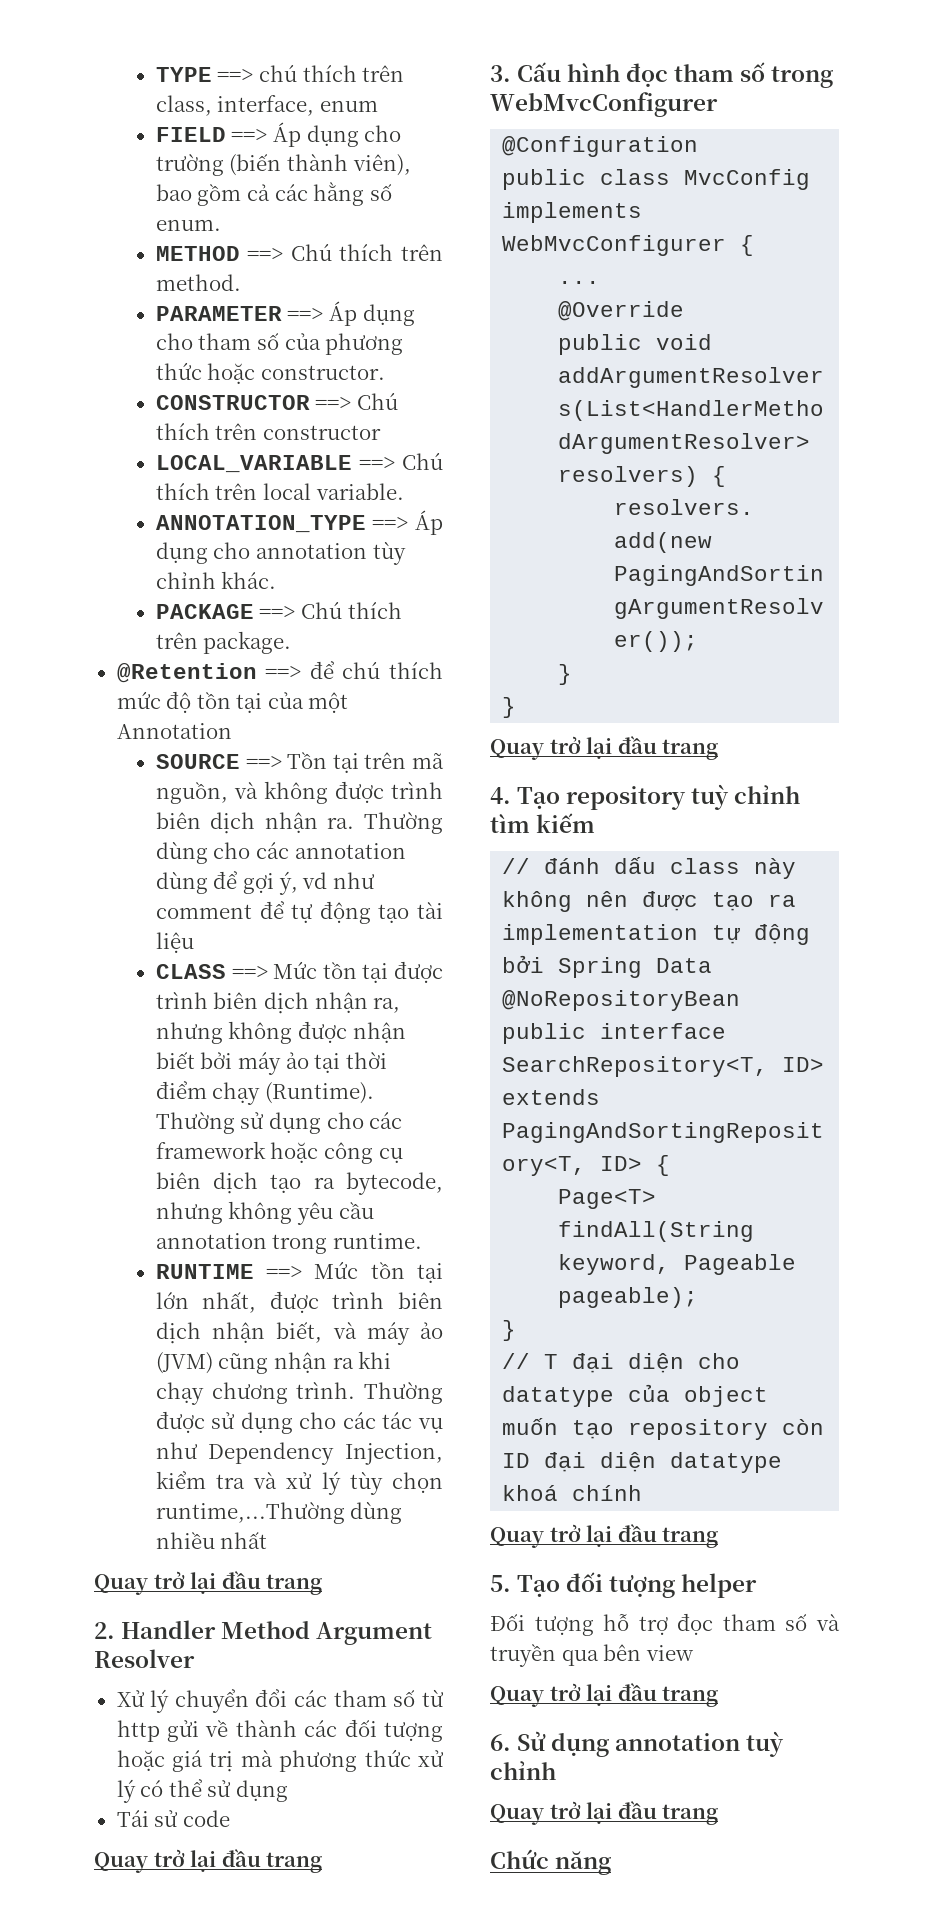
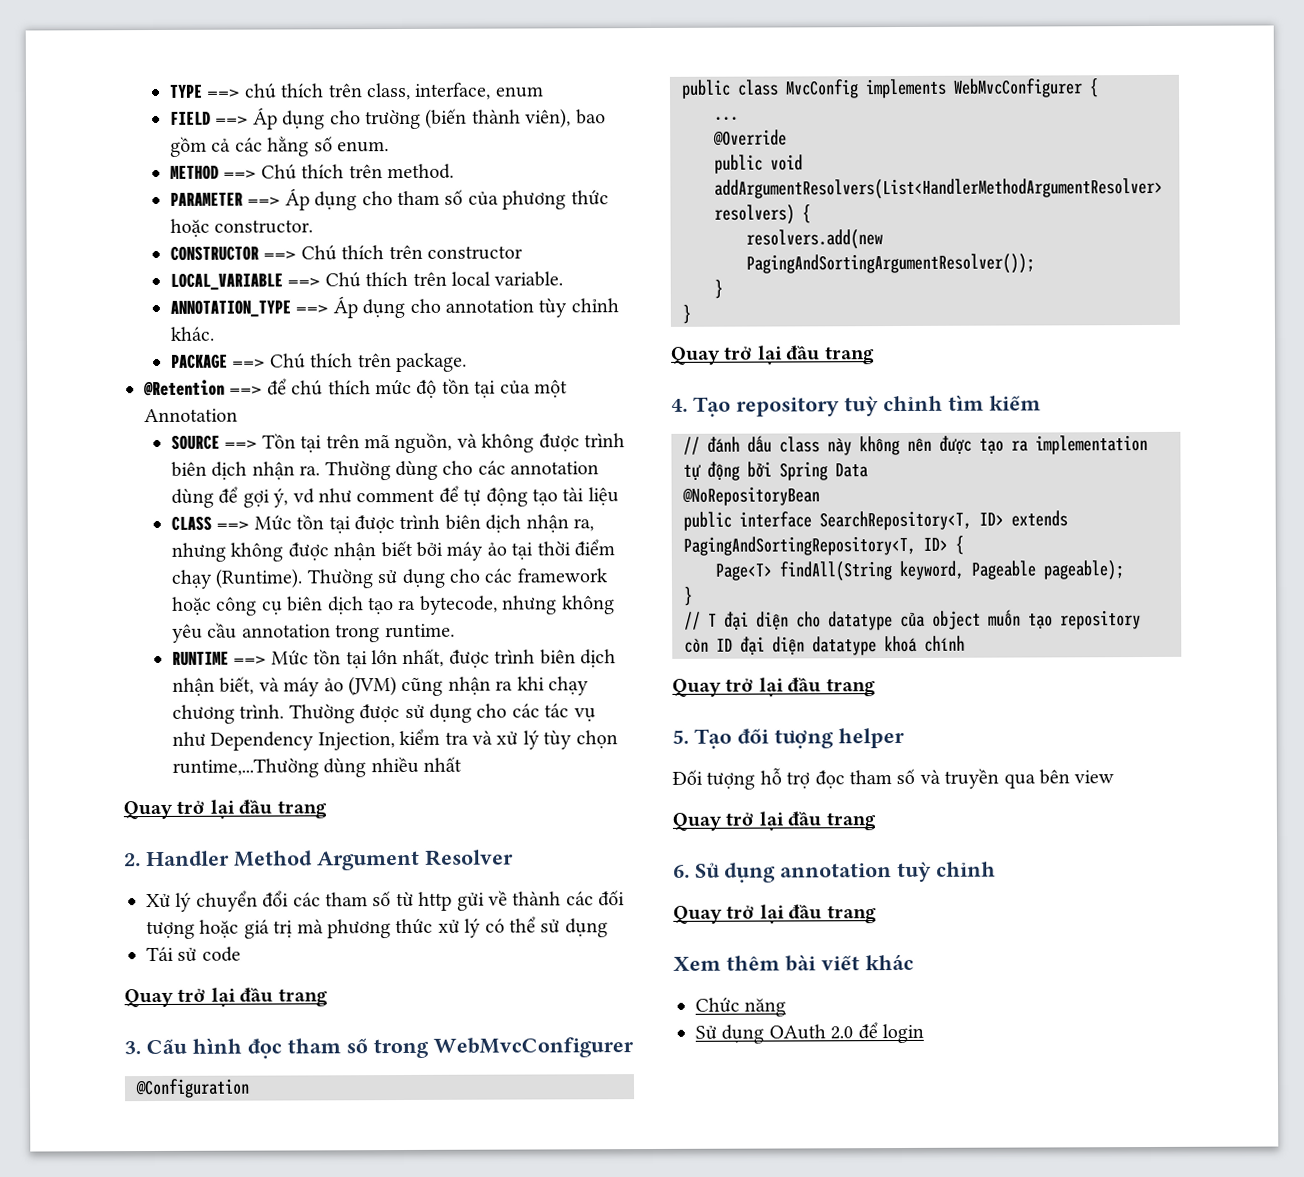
[490,1849,612,1875] Chức năng -> [673,953,914,972] [695,997,787,1017] [695,1022,924,1044] Xem thêm bài viết khác // Chức năng // Sử dụng OAuth 2.0 để login

